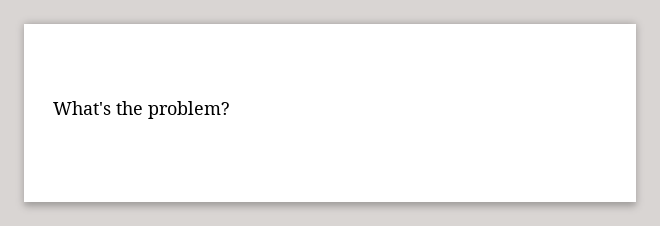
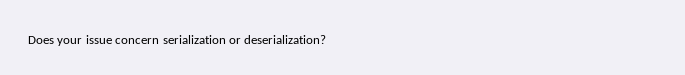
[53,101,230,119] What's the problem? -> [28,35,327,46] Does your issue concern serialization or deserialization?

